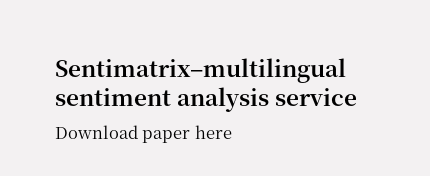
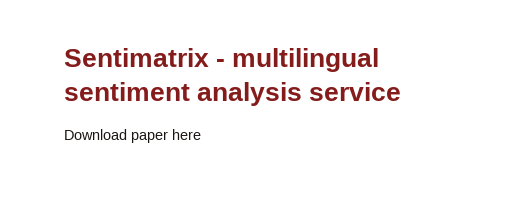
[55,58,346,83] Sentimatrix–multilingual -> [64,48,380,72] Sentimatrix - multilingual

